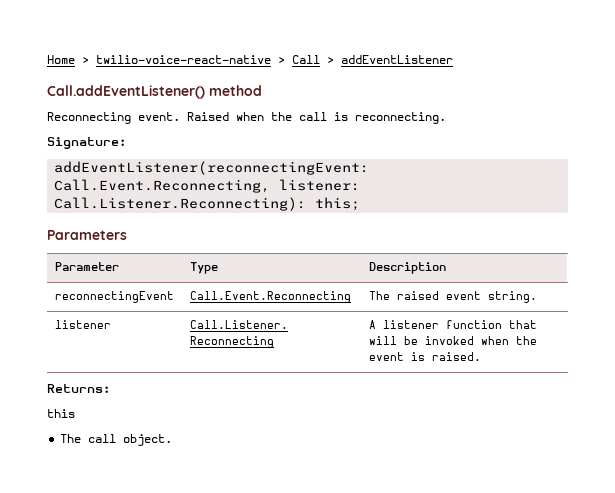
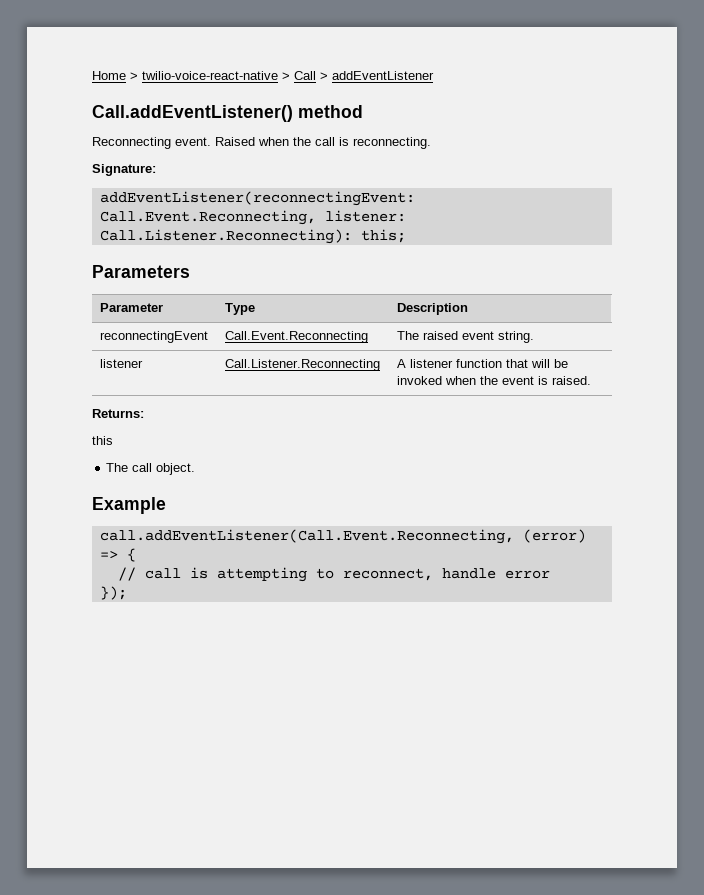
(173, 440) none -> [92,497,166,514] [99,529,586,544] [99,548,136,562] [117,567,550,582] [99,586,127,600] // Example // call.addEventListener(Call.Event.Reconnecting, (error) => { // // call is attempting to reconnect, handle error // });

